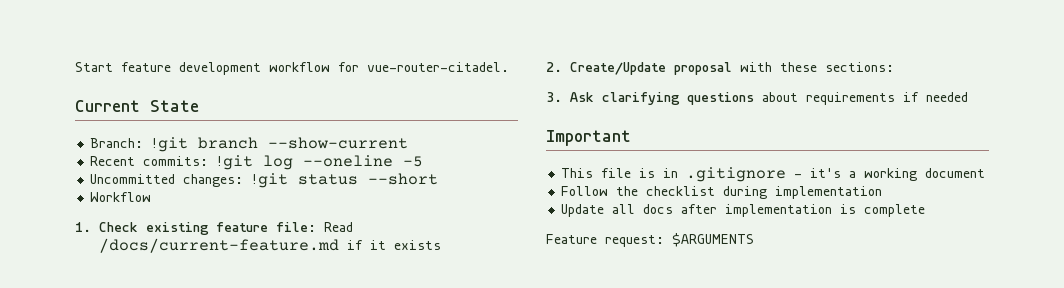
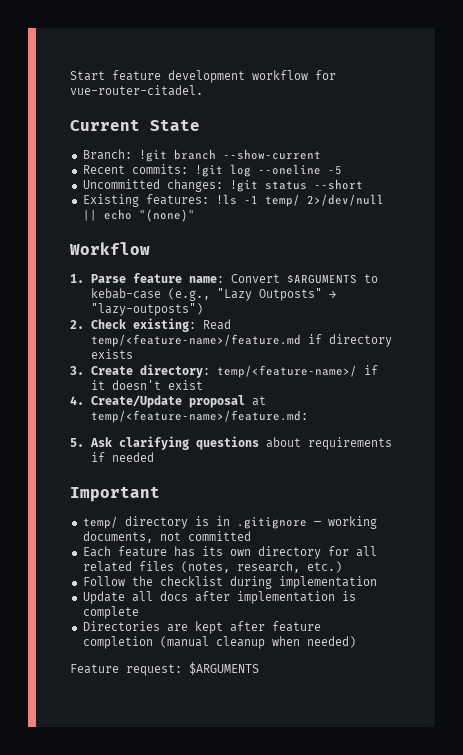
[90,192,152,202] [75,222,354,235] [99,238,442,253] [546,62,895,75] [546,92,562,102] Workflow // 1. Check existing feature file: Read /docs/current-feature.md if it exists // 2. Create/Update proposal with these sections: // 3. -> [82,194,384,207] [82,209,195,222] [69,242,150,255] [70,273,378,284] [90,288,336,301] [90,303,203,316] [70,318,231,332] [90,334,392,347] [90,349,133,359] [70,364,378,378] [90,380,203,390] [70,395,266,408] [90,410,308,423] [70,438,84,447] Existing features: !ls -1 temp/ 2>/dev/null || echo "(none)" // Workflow // 1. Parse feature name: Convert $ARGUMENTS to kebab-case (e.g., "Lazy Outposts" → "lazy-outposts") // 2. Check existing: Read temp/<feature-name>/feature.md if directory exists // 3. Create directory: temp/<feature-name>/ if it doesn't exist // 4. Create/Update proposal at temp/<feature-name>/feature.md: // 5.
[561,168,632,178] This file -> [82,516,188,529] temp/ directory
[794,168,986,181] - it's a working document -> [313,516,377,529] [82,531,251,543] [82,546,377,559] [82,561,342,573] — working documents, not committed // Each feature has its own directory for all related files (notes, research, etc.)
(926, 210) none -> [82,621,321,634] [82,636,356,649] // Directories are kept after feature completion (manual cleanup when needed)

